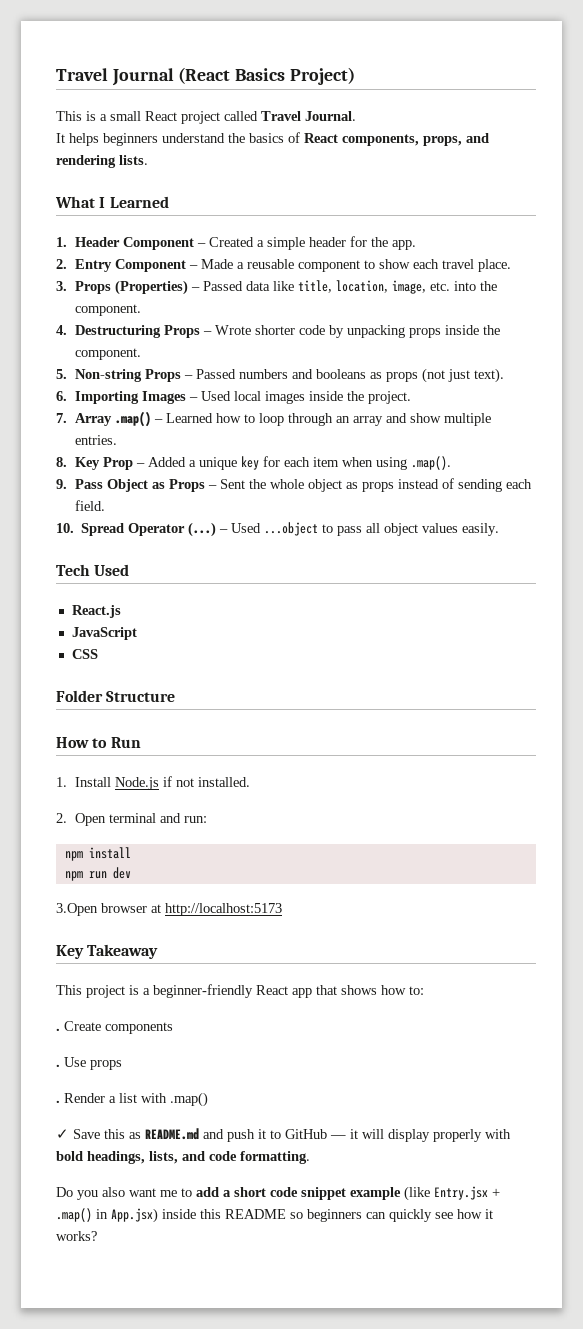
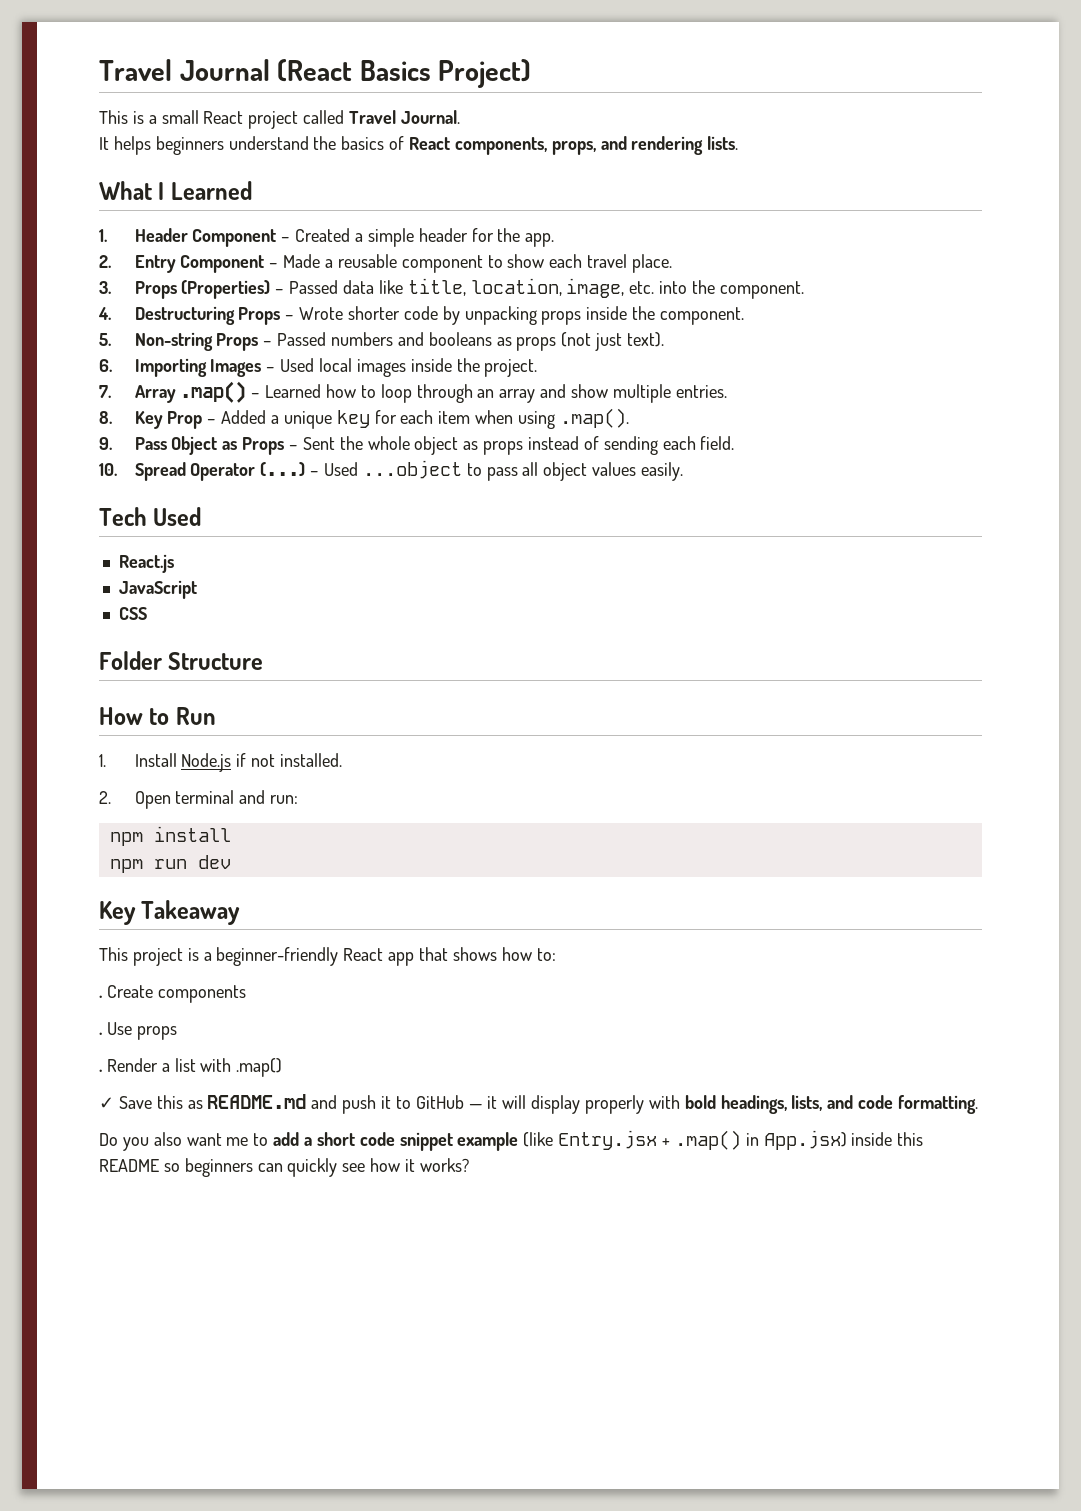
[56,903,282,916] // 3.Open browser at http://localhost:5173 -> (231, 862) none

